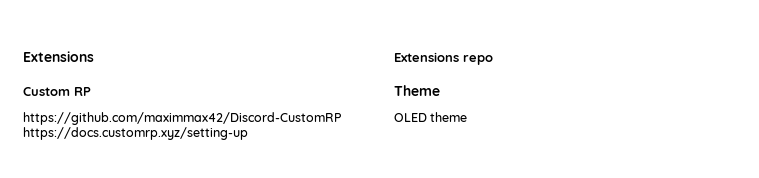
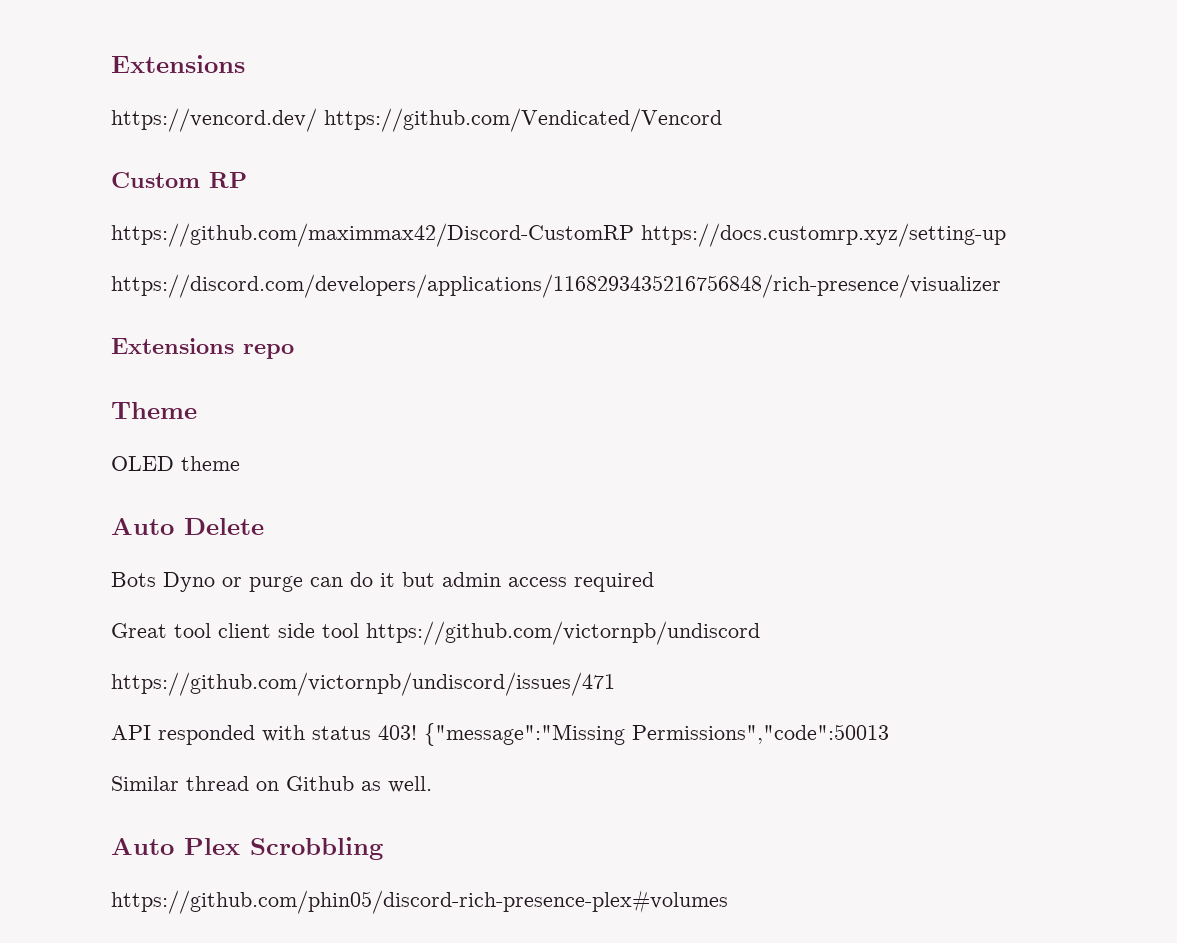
[23,51,94,62] Extensions -> [111,55,245,73] [111,108,722,132] Extensions // https://vencord.dev/ https://github.com/Vendicated/Vencord
(248, 133) none -> [111,274,1001,298] // https://discord.com/developers/applications/1168293435216756848/rich-presence/visualizer
(468, 117) none -> [111,518,264,535] [111,572,654,592] [111,621,760,645] [111,672,615,696] [111,723,889,746] [111,776,432,793] [111,837,383,860] [111,890,728,914] // Auto Delete // Bots Dyno or purge can do it but admin access required // Great tool client side tool https://github.com/victornpb/undiscord // https://github.com/victornpb/undiscord/issues/471 // API responded with status 403! {"message":"Missing Permissions","code":50013 // Similar thread on Github as well. // Auto Plex Scrobbling // https://github.com/phin05/discord-rich-presence-plex#volumes

